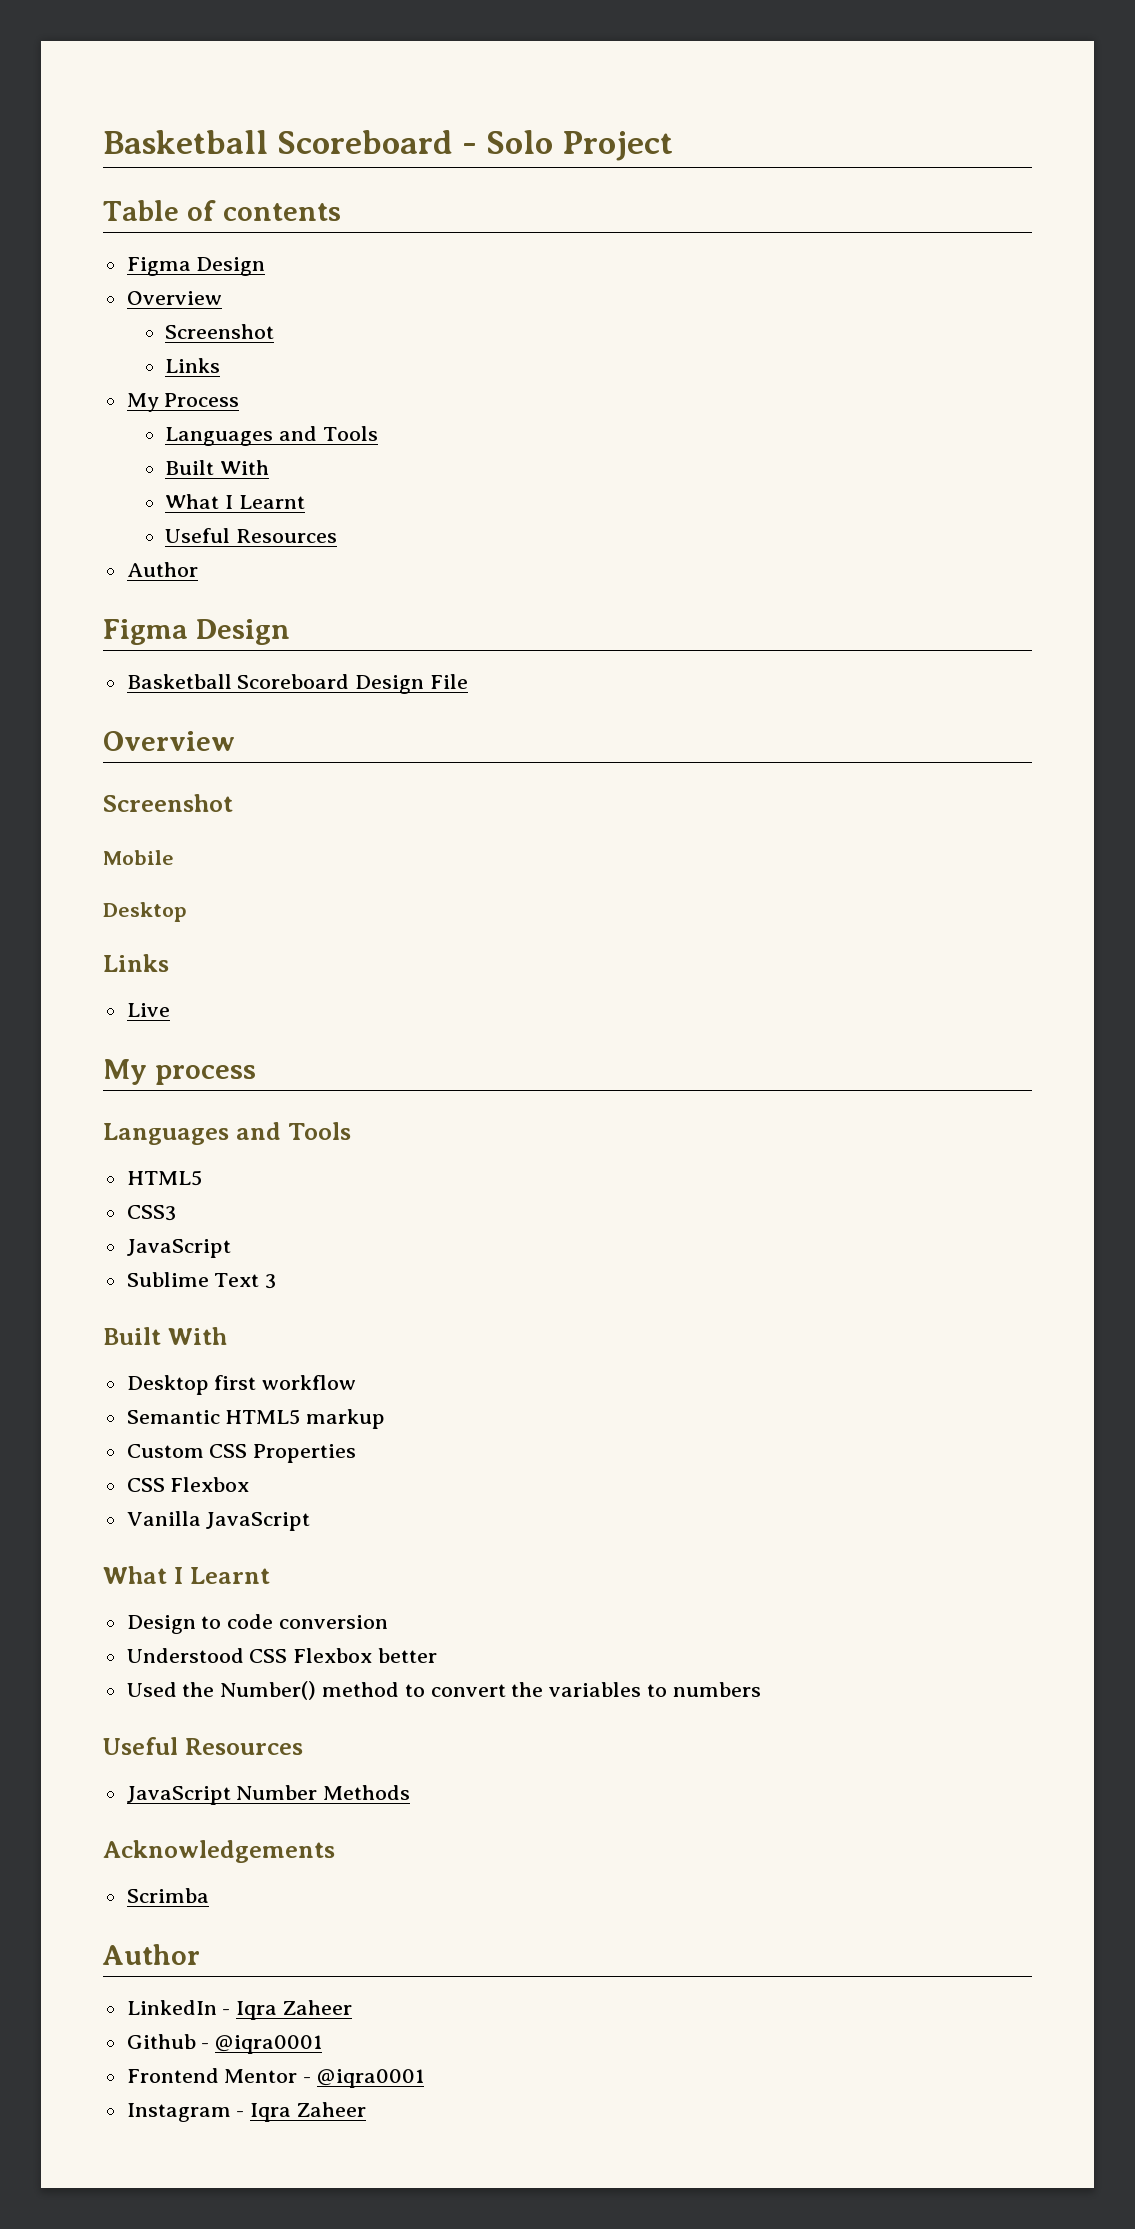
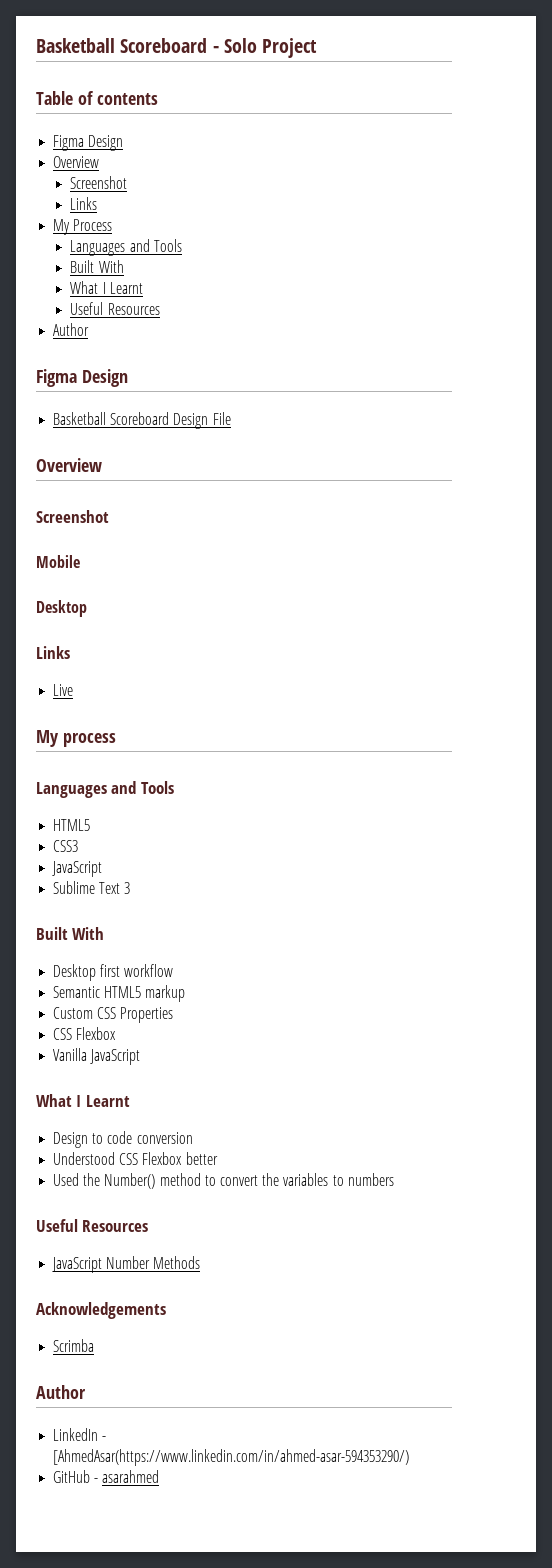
[236,2000,353,2020] [126,2034,323,2054] [126,2068,425,2088] [126,2102,367,2122] Iqra Zaheer // Github - @iqra0001 // Frontend Mentor - @iqra0001 // Instagram - Iqra Zaheer -> [53,1449,410,1466] [53,1470,160,1483] [AhmedAsar(https://www.linkedin.com/in/ahmed-asar-594353290/) // GitHub - asarahmed

